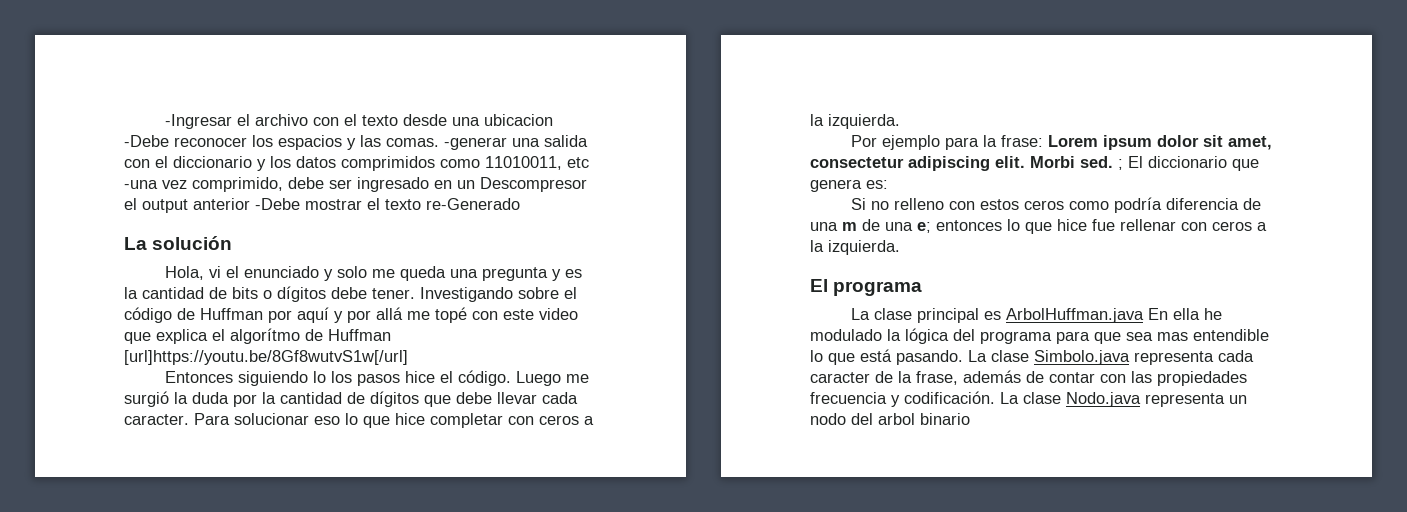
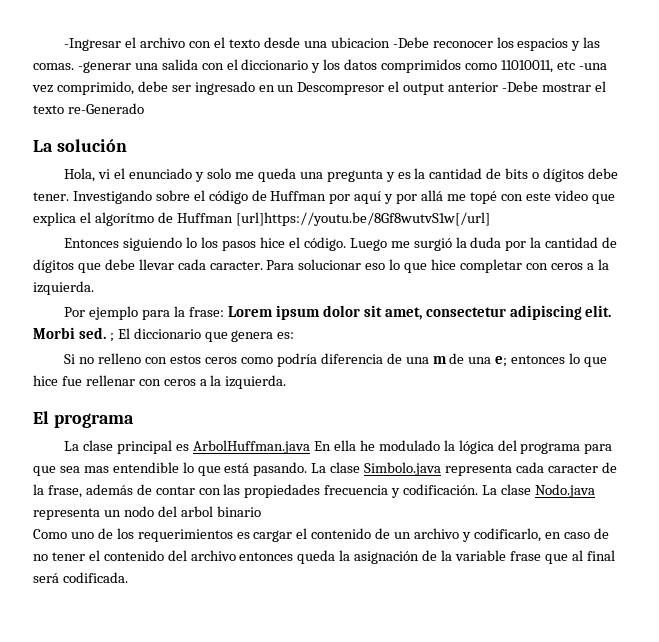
(970, 419) none -> [33,528,609,542] [33,550,615,564] [33,572,128,583] // Como uno de los requerimientos es cargar el contenido de un archivo y codificarlo, en caso de no tener el contenido del archivo entonces queda la asignación de la variable frase que al final será codificada.

